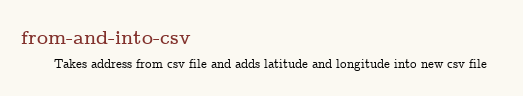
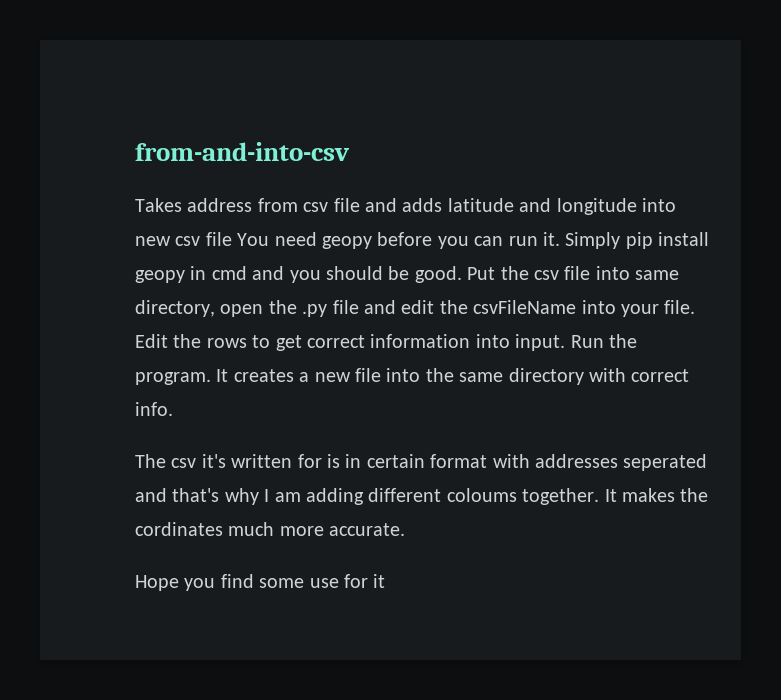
(487, 63) none -> [237,232,710,249] [135,266,680,283] [135,300,696,317] [135,334,637,351] [135,368,690,385] [135,402,173,416] [135,454,708,471] [135,488,709,505] [135,522,406,536] [135,574,386,591] You need geopy before you can run it. Simply pip install geopy in cmd and you should be good. Put the csv file into same directory, open the .py file and edit the csvFileName into your file. Edit the rows to get correct information into input. Run the program. It creates a new file into the same directory with correct info. // The csv it's written for is in certain format with addresses seperated and that's why I am adding different coloums together. It makes the cordinates much more accurate. // Hope you find some use for it

